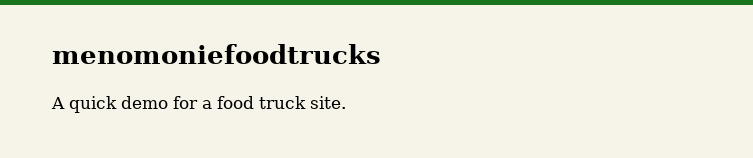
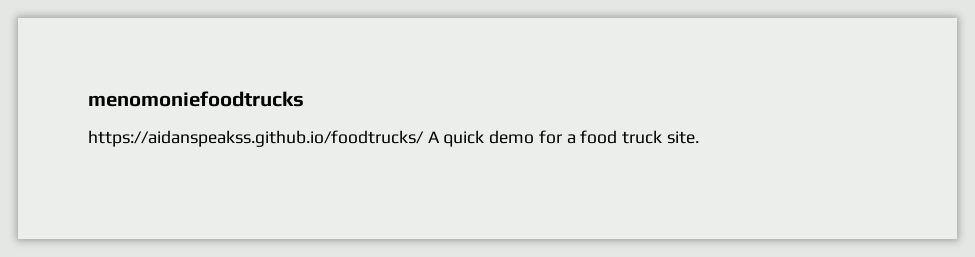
(381, 54) none -> [88,130,424,147] https://aidanspeakss.github.io/foodtrucks/

